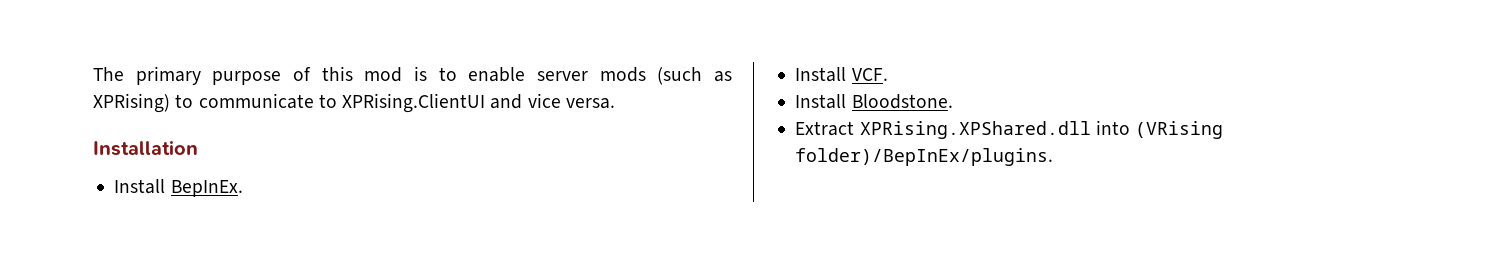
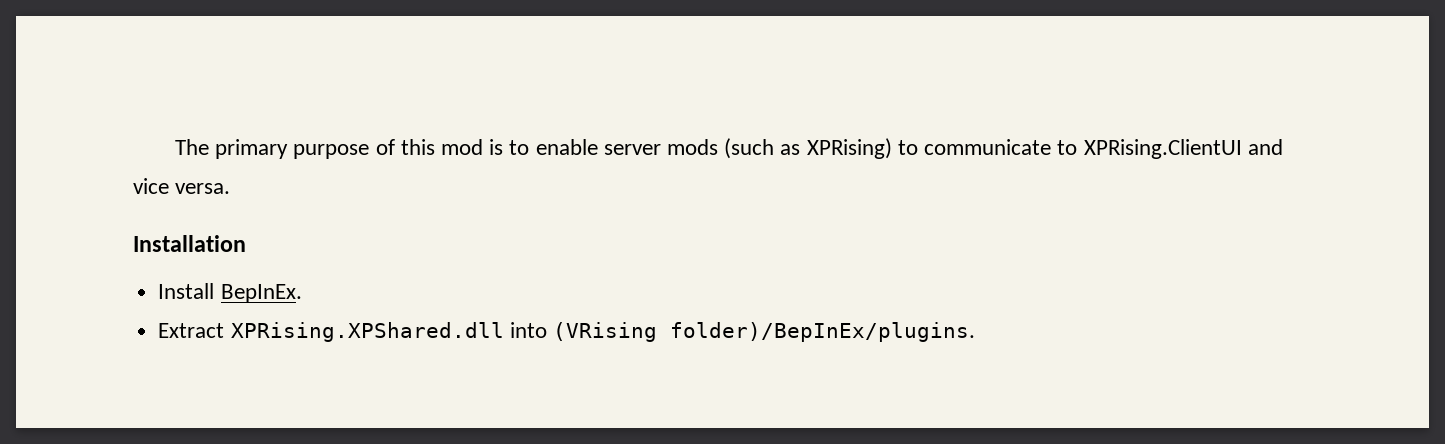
[795,67,888,82] [795,94,953,109] // Install VCF. // Install Bloodstone. -> (302, 293) none

